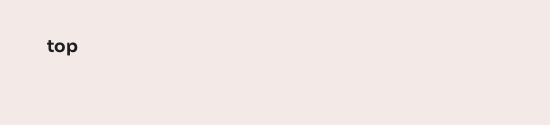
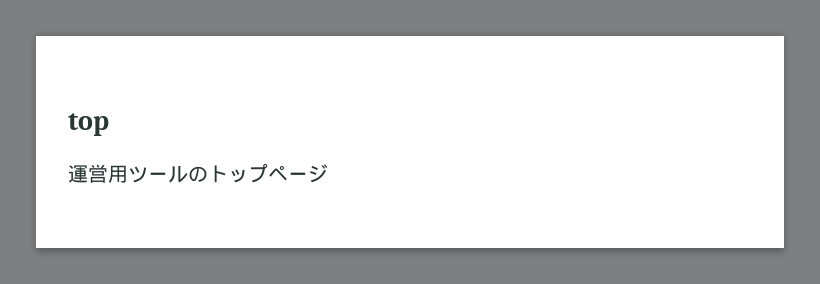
(78, 48) none -> [68,163,328,183] // 運営用ツールのトップページ

